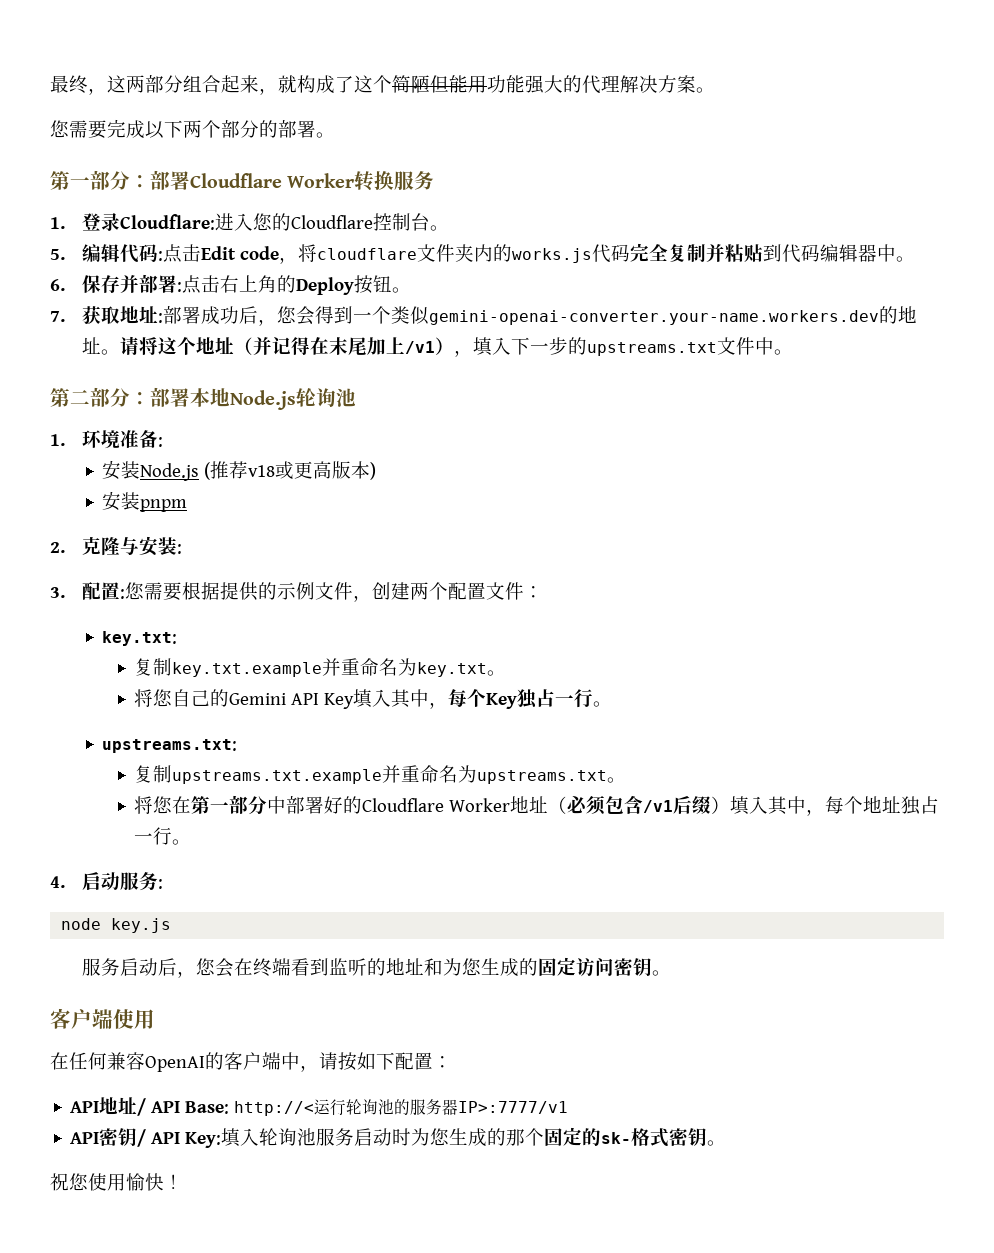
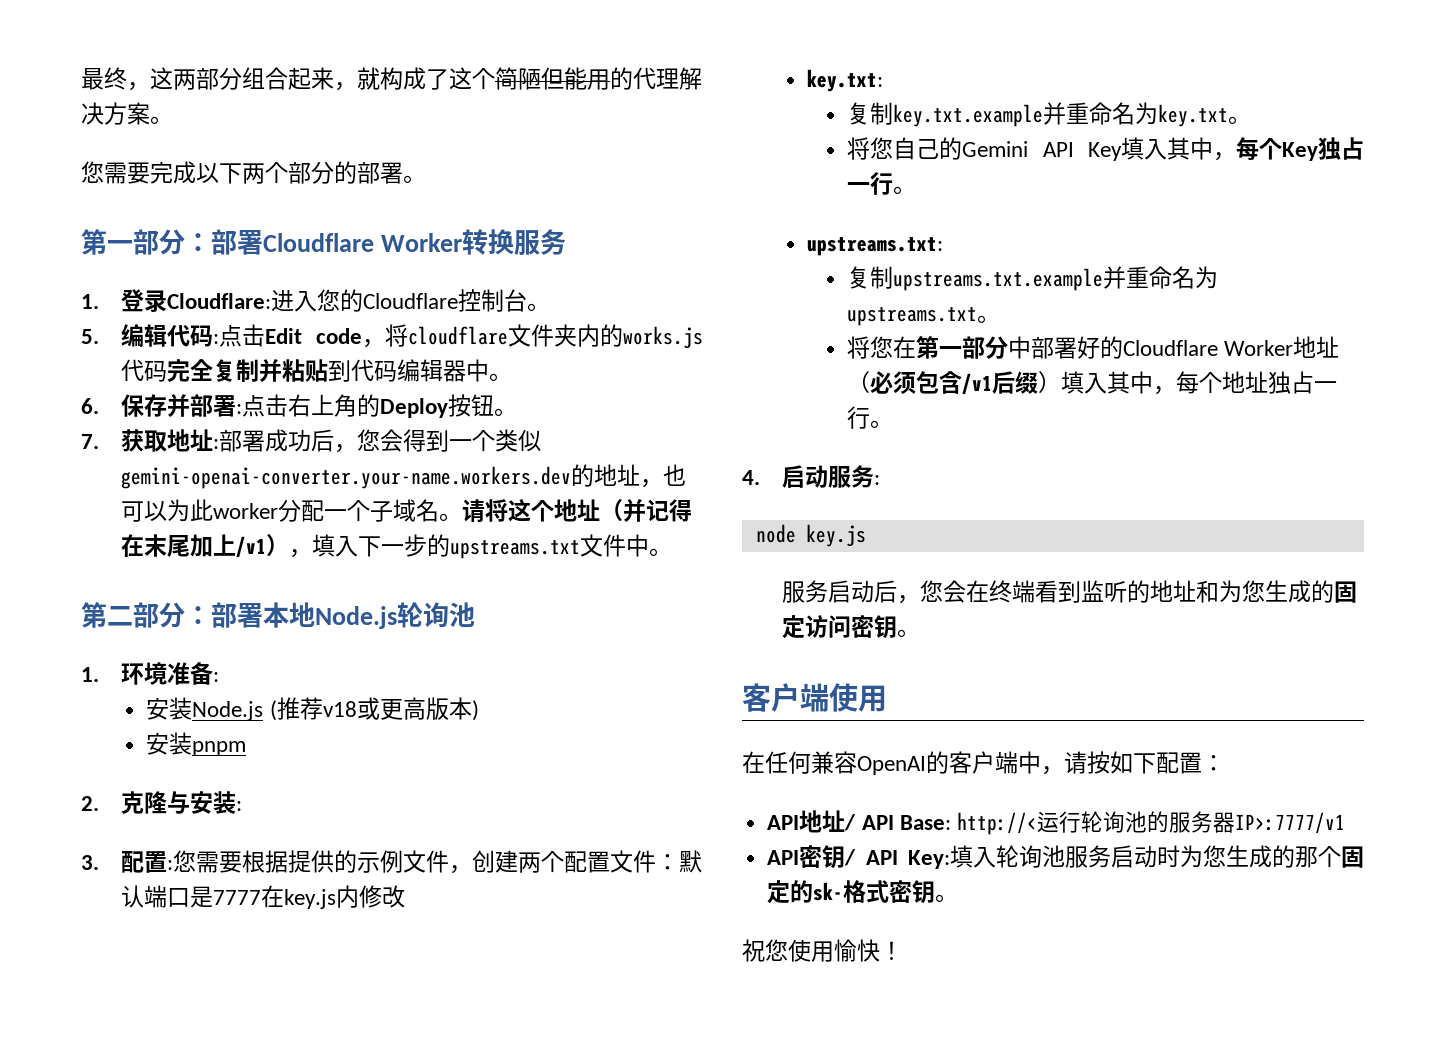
[487,75,563,94] 功能强大 -> (610, 79) none
(101, 345) none -> [639,464,686,488] [120,499,439,522] ，也可以为此worker分配一个子域名
(543, 592) none -> [678,850,702,873] [120,885,405,909] 默认端口是7777在key.js内修改

